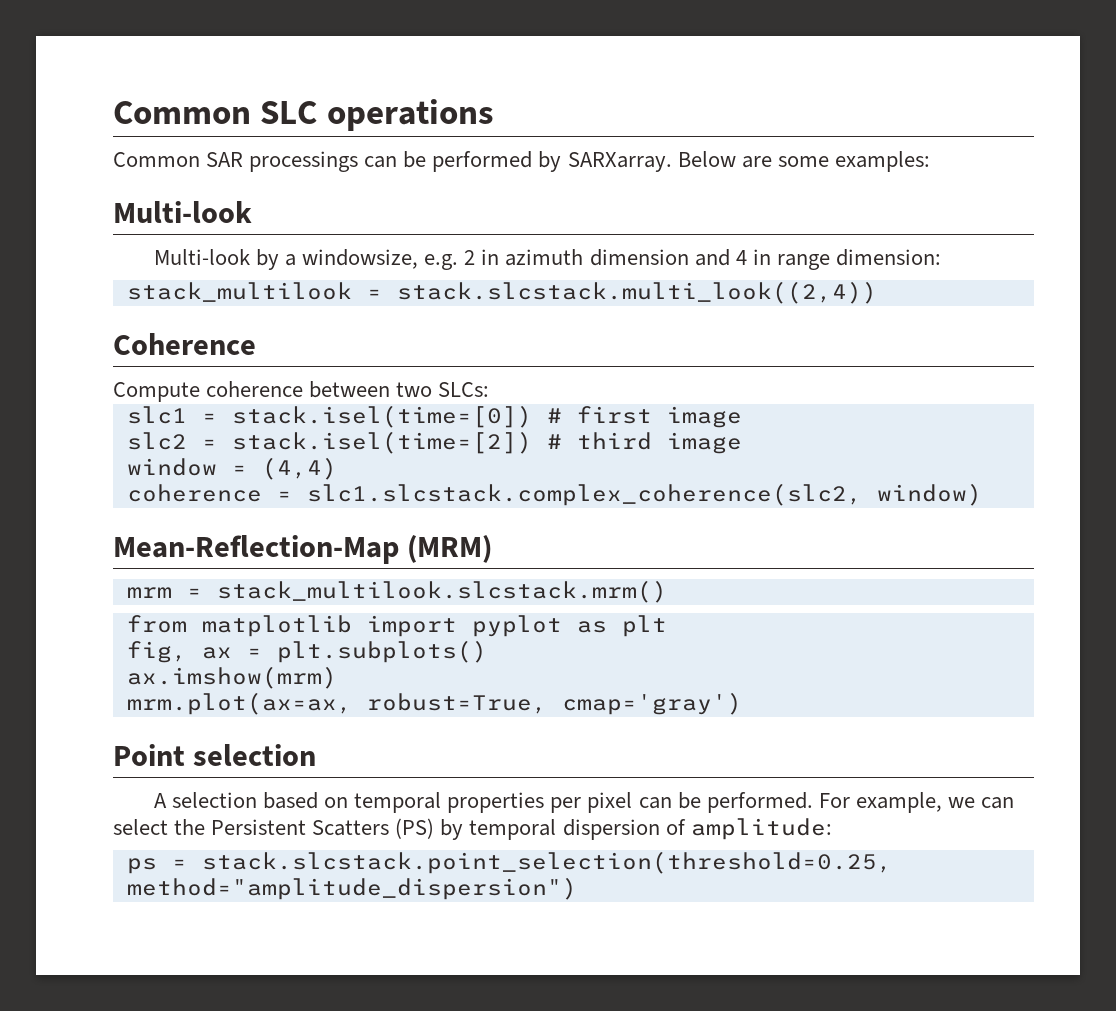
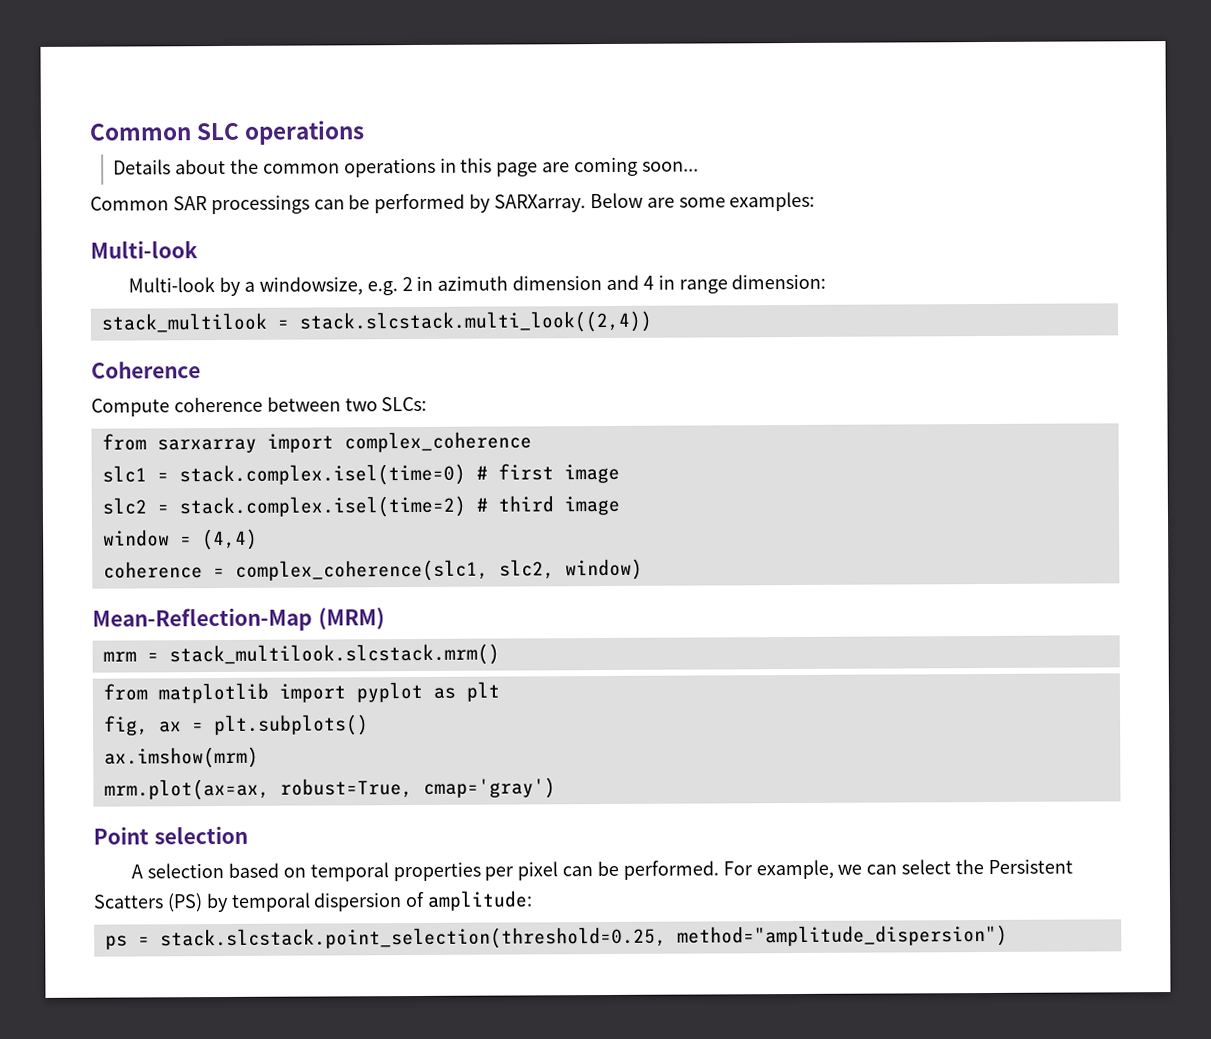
(494, 115) none -> [113,156,699,178] // Details about the common operations in this page are coming soon...
(490, 389) none -> [101,431,532,454] // from sarxarray import complex_coherence
[231,405,532,428] stack.isel(time=[0]) -> [178,463,466,487] stack.complex.isel(time=0)
[231,431,532,454] stack.isel(time=[2]) -> [178,495,466,519] stack.complex.isel(time=2)
[306,483,862,506] slc1.slcstack.complex_coherence(slc2, -> [234,559,555,582] complex_coherence(slc1, slc2,

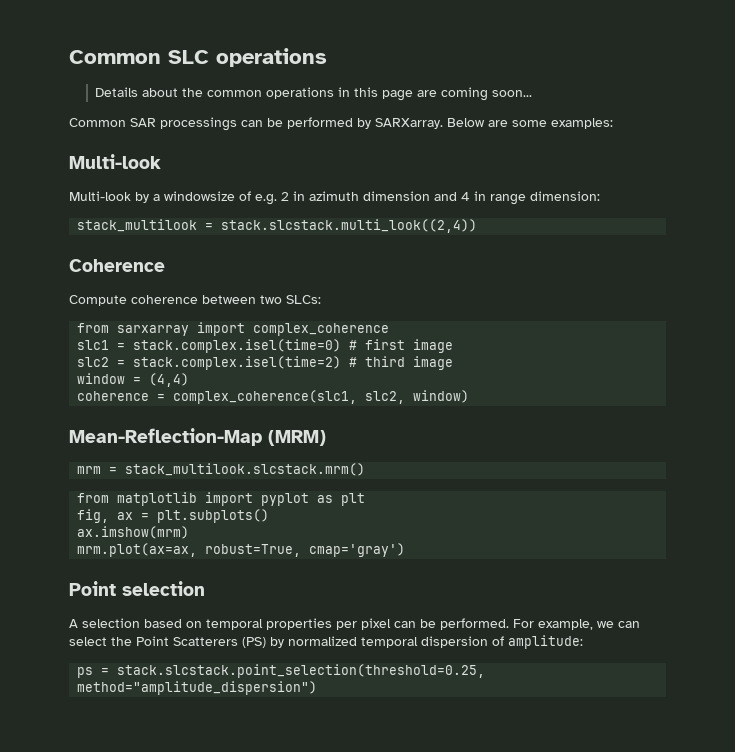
[258,276,363,296] windowsize, -> [164,191,251,201] windowsize of
[987,858,1073,875] [93,894,164,909] Persistent Scatters -> [136,636,238,646] Point Scatterers
(229, 902) none -> [288,636,357,646] normalized

